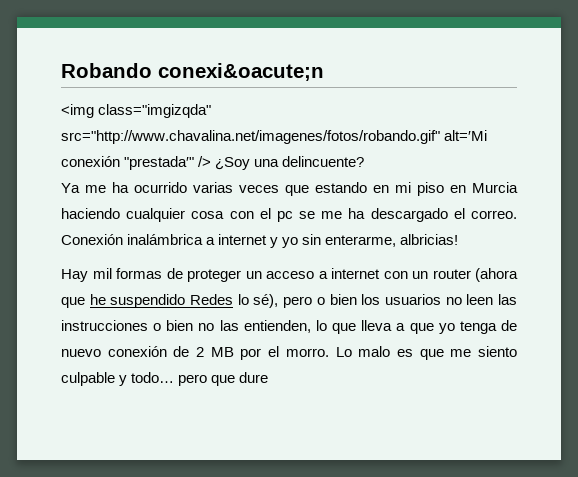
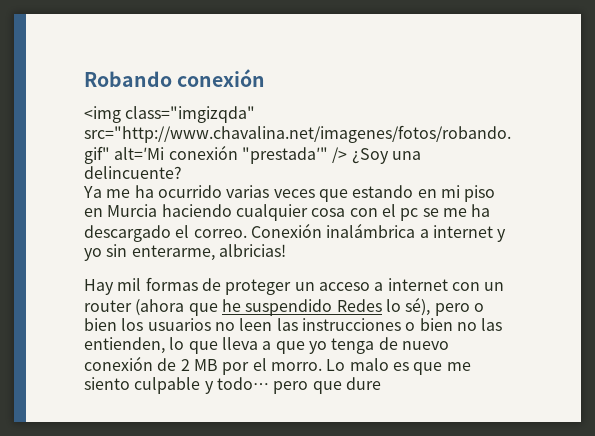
[158,63,324,81] conexi&oacute;n -> [177,69,266,87] conexión

